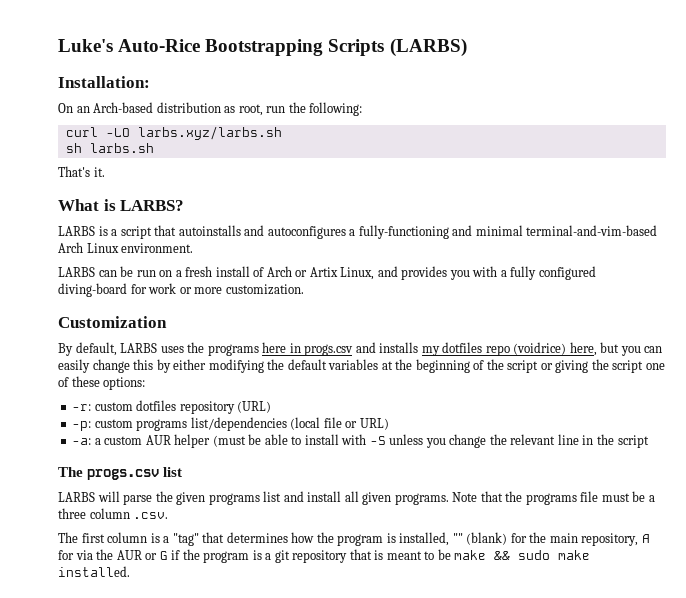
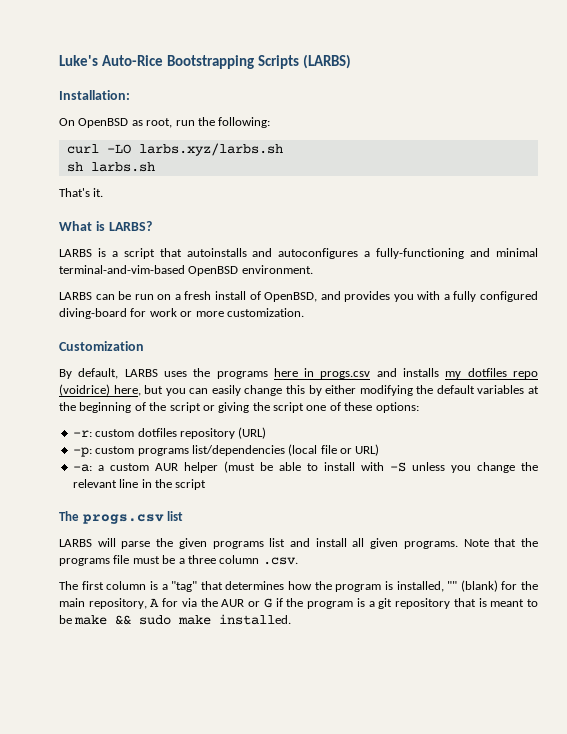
[76,102,221,113] an Arch-based distribution -> [78,118,129,128] OpenBSD
[58,242,119,253] Arch Linux -> [188,266,239,276] OpenBSD
[266,266,375,280] Arch or Artix Linux, -> [264,292,318,302] OpenBSD,

